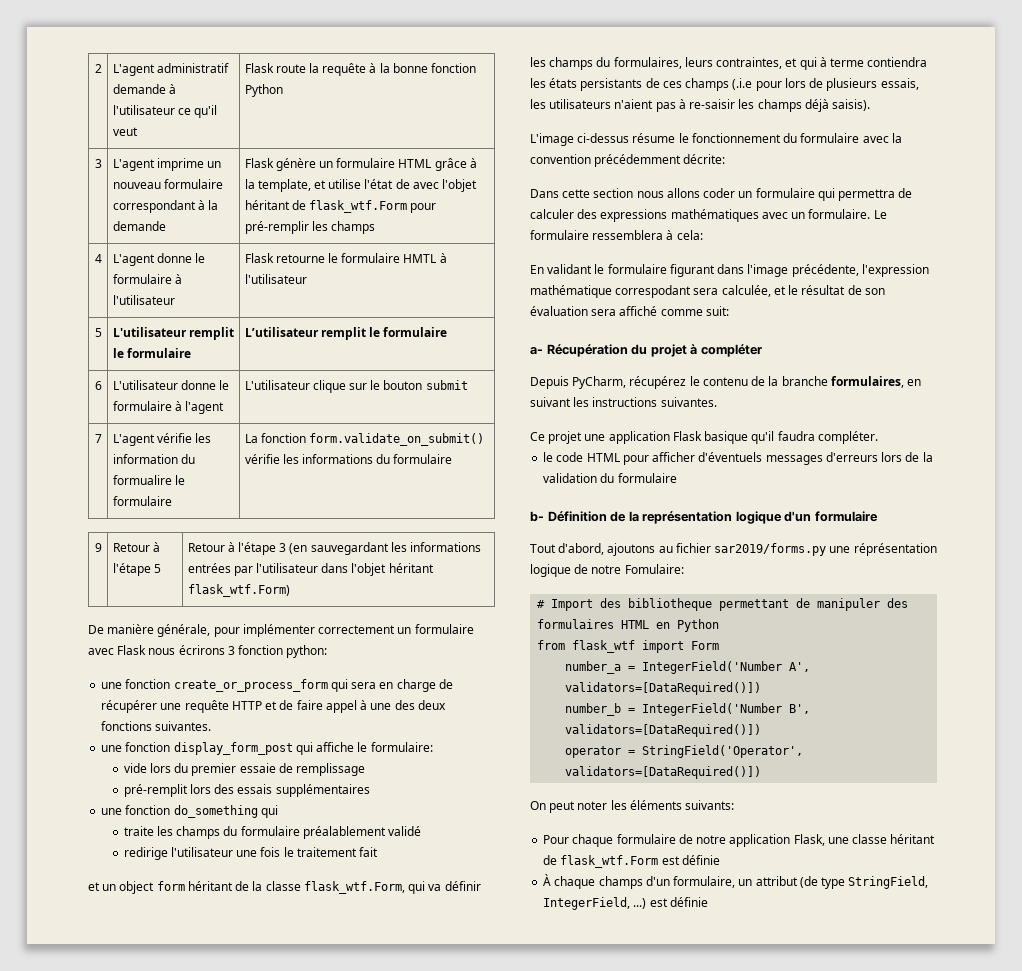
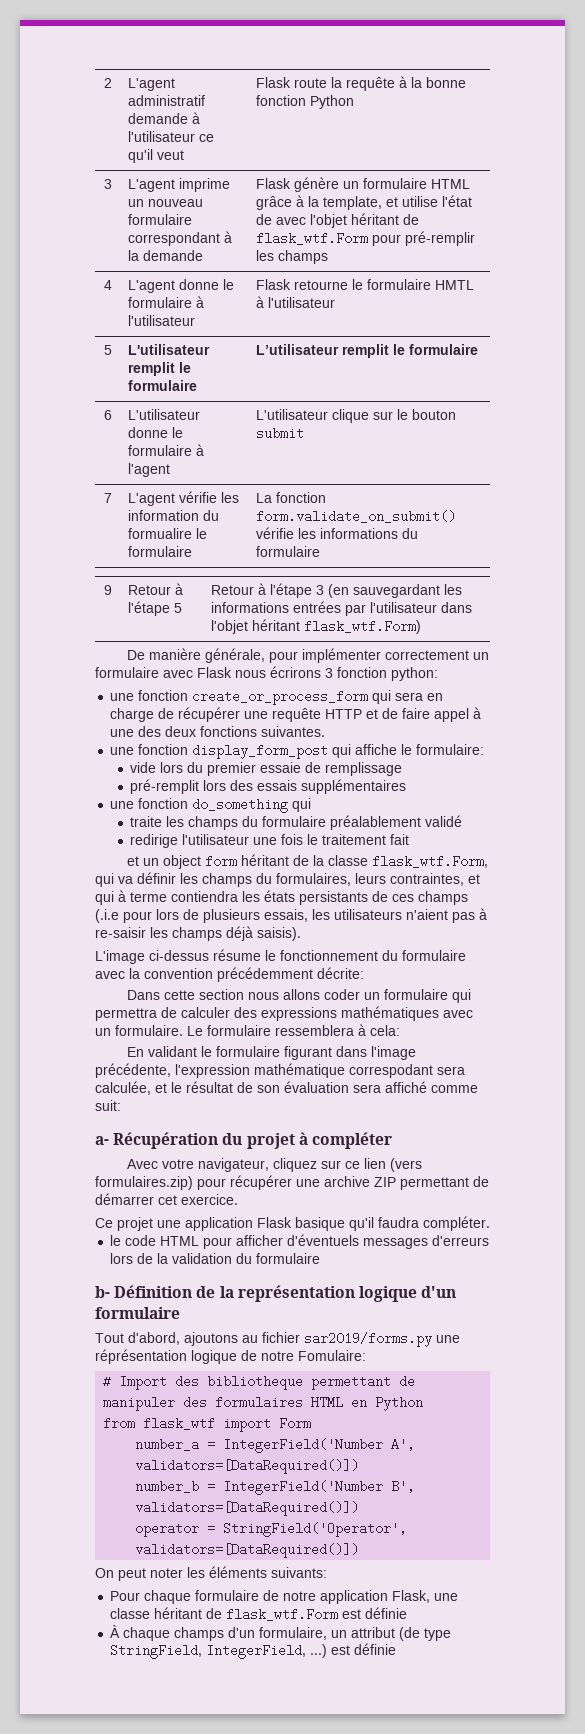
[530,376,922,389] [530,397,717,407] Depuis PyCharm, récupérez le contenu de la branche formulaires, en suivant les instructions suivantes. -> [126,1158,422,1172] [95,1175,489,1190] [95,1193,238,1205] Avec votre navigateur, cliquez sur ce lien (vers formulaires.zip) pour récupérer une archive ZIP permettant de démarrer cet exercice.

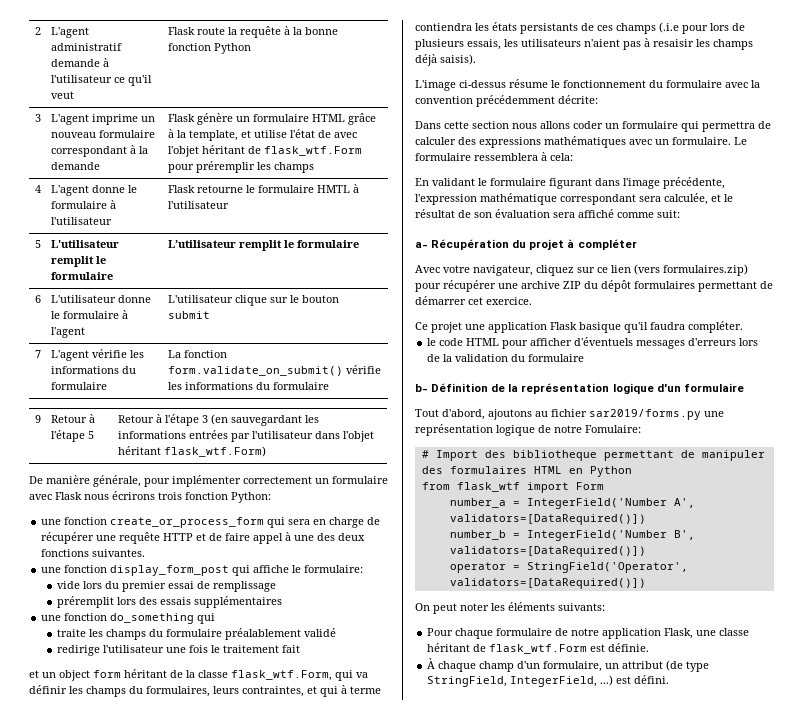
[405,231,476,246] pré-remplir -> [196,161,256,173] préremplir
[128,510,220,521] [128,528,208,539] information du formualire le -> [51,366,137,374] informations du
[325,667,438,681] 3 fonction python: -> [158,492,271,503] trois fonction Python:
[260,762,302,773] essaie -> [167,581,194,589] essai
[130,779,200,794] pré-remplit -> [56,596,114,608] préremplit
[95,927,146,938] re-saisir -> [653,39,694,47] resaisir
[349,1064,433,1078] correspodant -> [560,194,636,205] correspondant
(396, 1182) none -> [584,280,695,292] du dépôt formulaires
[95,1349,187,1364] réprésentation -> [415,424,493,436] représentation
[365,1607,408,1619] définie -> [608,643,650,652] définie.
[174,1627,225,1641] champs -> [479,661,515,672] champ
[354,1643,397,1655] définie -> [634,675,670,684] défini.

